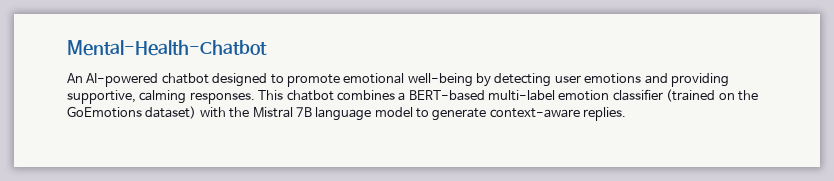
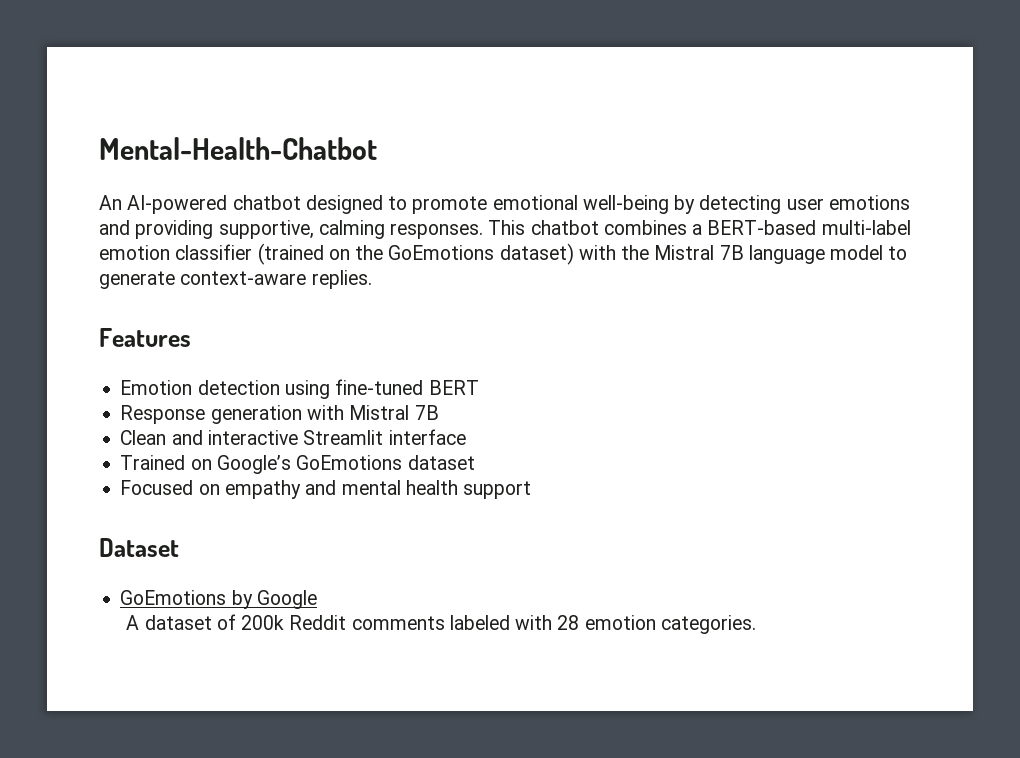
(627, 114) none -> [99,328,191,347] [120,379,479,399] [120,405,439,424] [120,429,466,445] [120,455,475,474] [120,480,532,499] [99,538,179,557] [120,590,317,609] [126,614,756,634] // Features // Emotion detection using fine-tuned BERT // Response generation with Mistral 7B // Clean and interactive Streamlit interface // Trained on Google’s GoEmotions dataset // Focused on empathy and mental health support // Dataset // GoEmotions by Google // A dataset of 200k Reddit comments labeled with 28 emotion categories.

